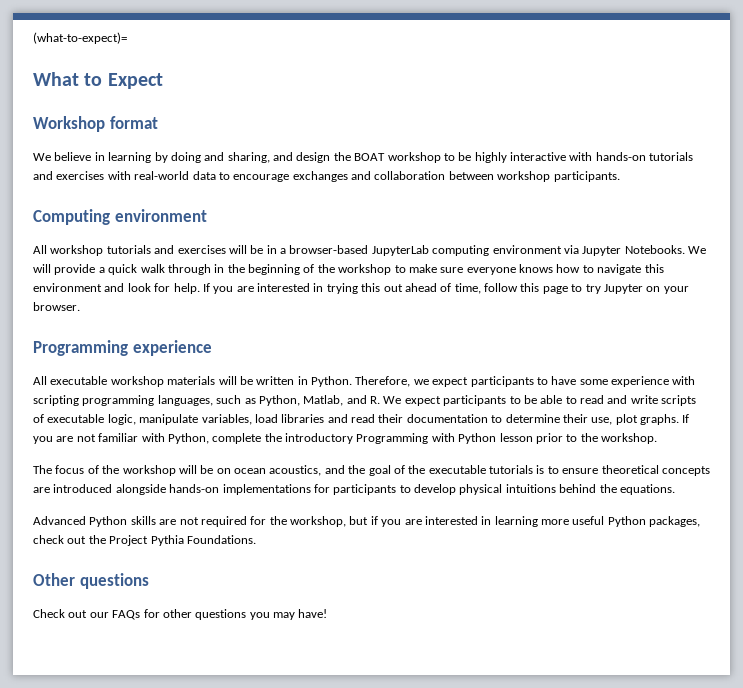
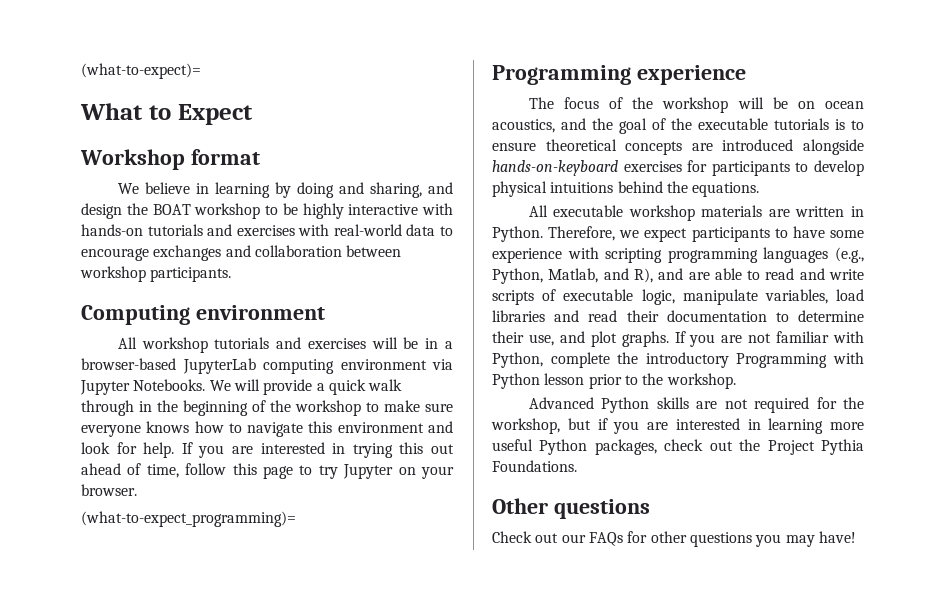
(80, 306) none -> [81,511,296,527] // (what-to-expect_programming)=
[33,376,696,387] [33,395,697,406] [33,414,690,425] [33,433,657,444] // All executable workshop materials will be written in Python. Therefore, we expect participants to have some experience with scripting programming languages, such as Python, Matlab, and R. We expect participants to be able to read and write scripts of executable logic, manipulate variables, load libraries and read their documentation to determine their use, plot graphs. If you are not familiar with Python, complete the introductory Programming with Python lesson prior to the workshop. -> (746, 75) none
[169,484,311,495] hands-on implementations -> [492,160,682,176] hands-on-keyboard exercises
(675, 489) none -> [528,205,865,221] [492,226,864,242] [492,247,864,263] [492,268,865,284] [492,289,865,305] [492,310,865,322] [492,331,864,347] [492,352,864,368] [492,373,736,389] // All executable workshop materials are written in Python. Therefore, we expect participants to have some experience with scripting programming languages (e.g., Python, Matlab, and R), and are able to read and write scripts of executable logic, manipulate variables, load libraries and read their documentation to determine their use, and plot graphs. If you are not familiar with Python, complete the introductory Programming with Python lesson prior to the workshop.

